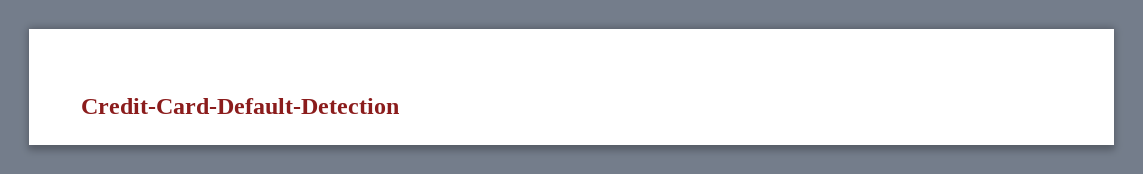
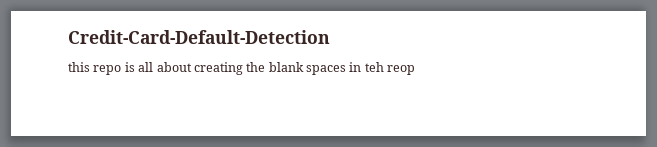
(399, 106) none -> [68,62,416,75] // this repo is all about creating the blank spaces in teh reop

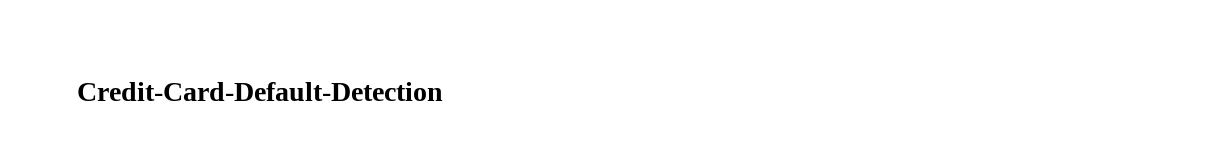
[68,62,416,75] // this repo is all about creating the blank spaces in teh reop -> (443, 91) none

